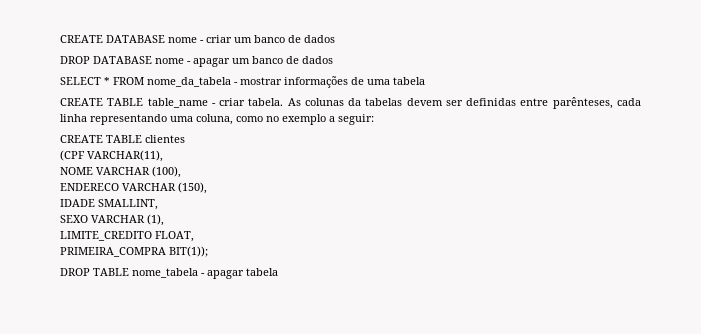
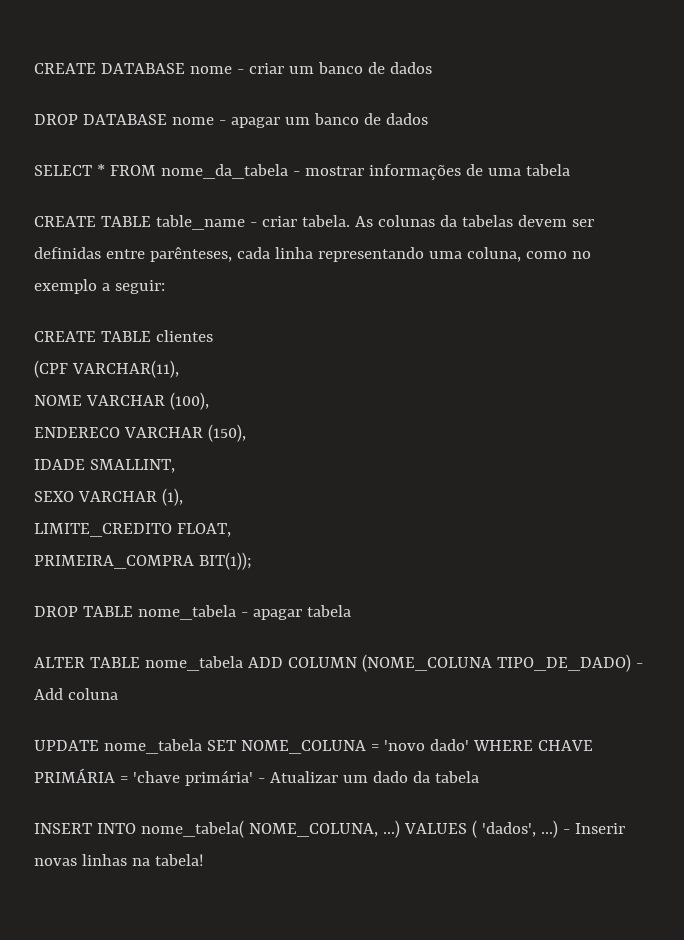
(278, 272) none -> [34,654,643,672] [34,688,118,700] [34,739,593,754] [34,768,479,786] [34,820,625,838] [34,854,204,866] // ALTER TABLE nome_tabela ADD COLUMN (NOME_COLUNA TIPO_DE_DADO) - Add coluna // UPDATE nome_tabela SET NOME_COLUNA = 'novo dado' WHERE CHAVE PRIMÁRIA = 'chave primária' - Atualizar um dado da tabela // INSERT INTO nome_tabela( NOME_COLUNA, ...) VALUES ( 'dados', ...) - Inserir novas linhas na tabela!

